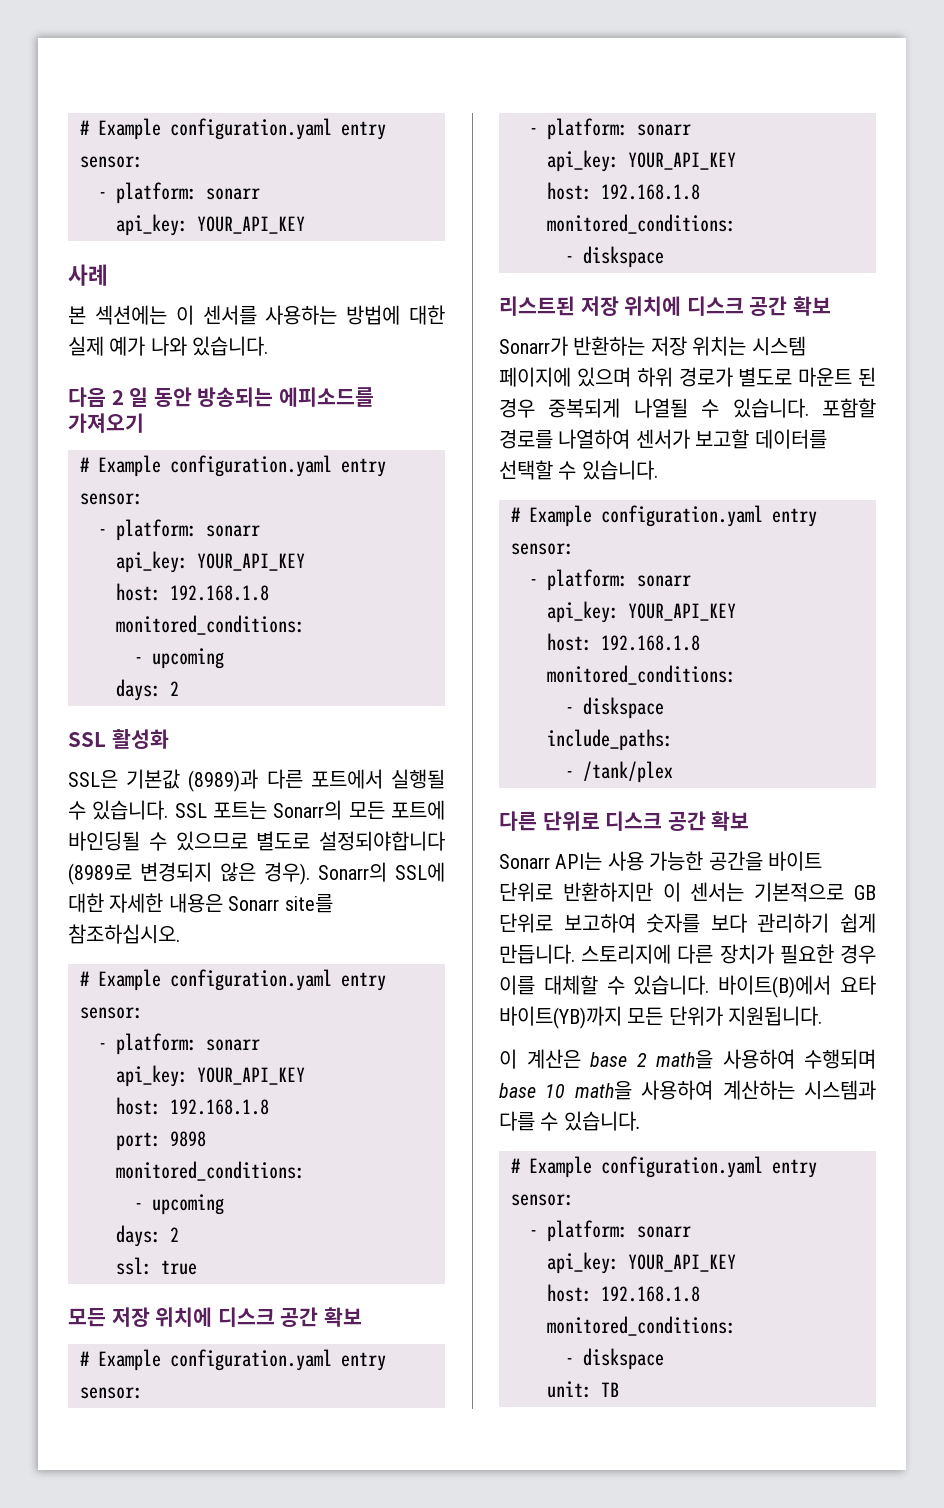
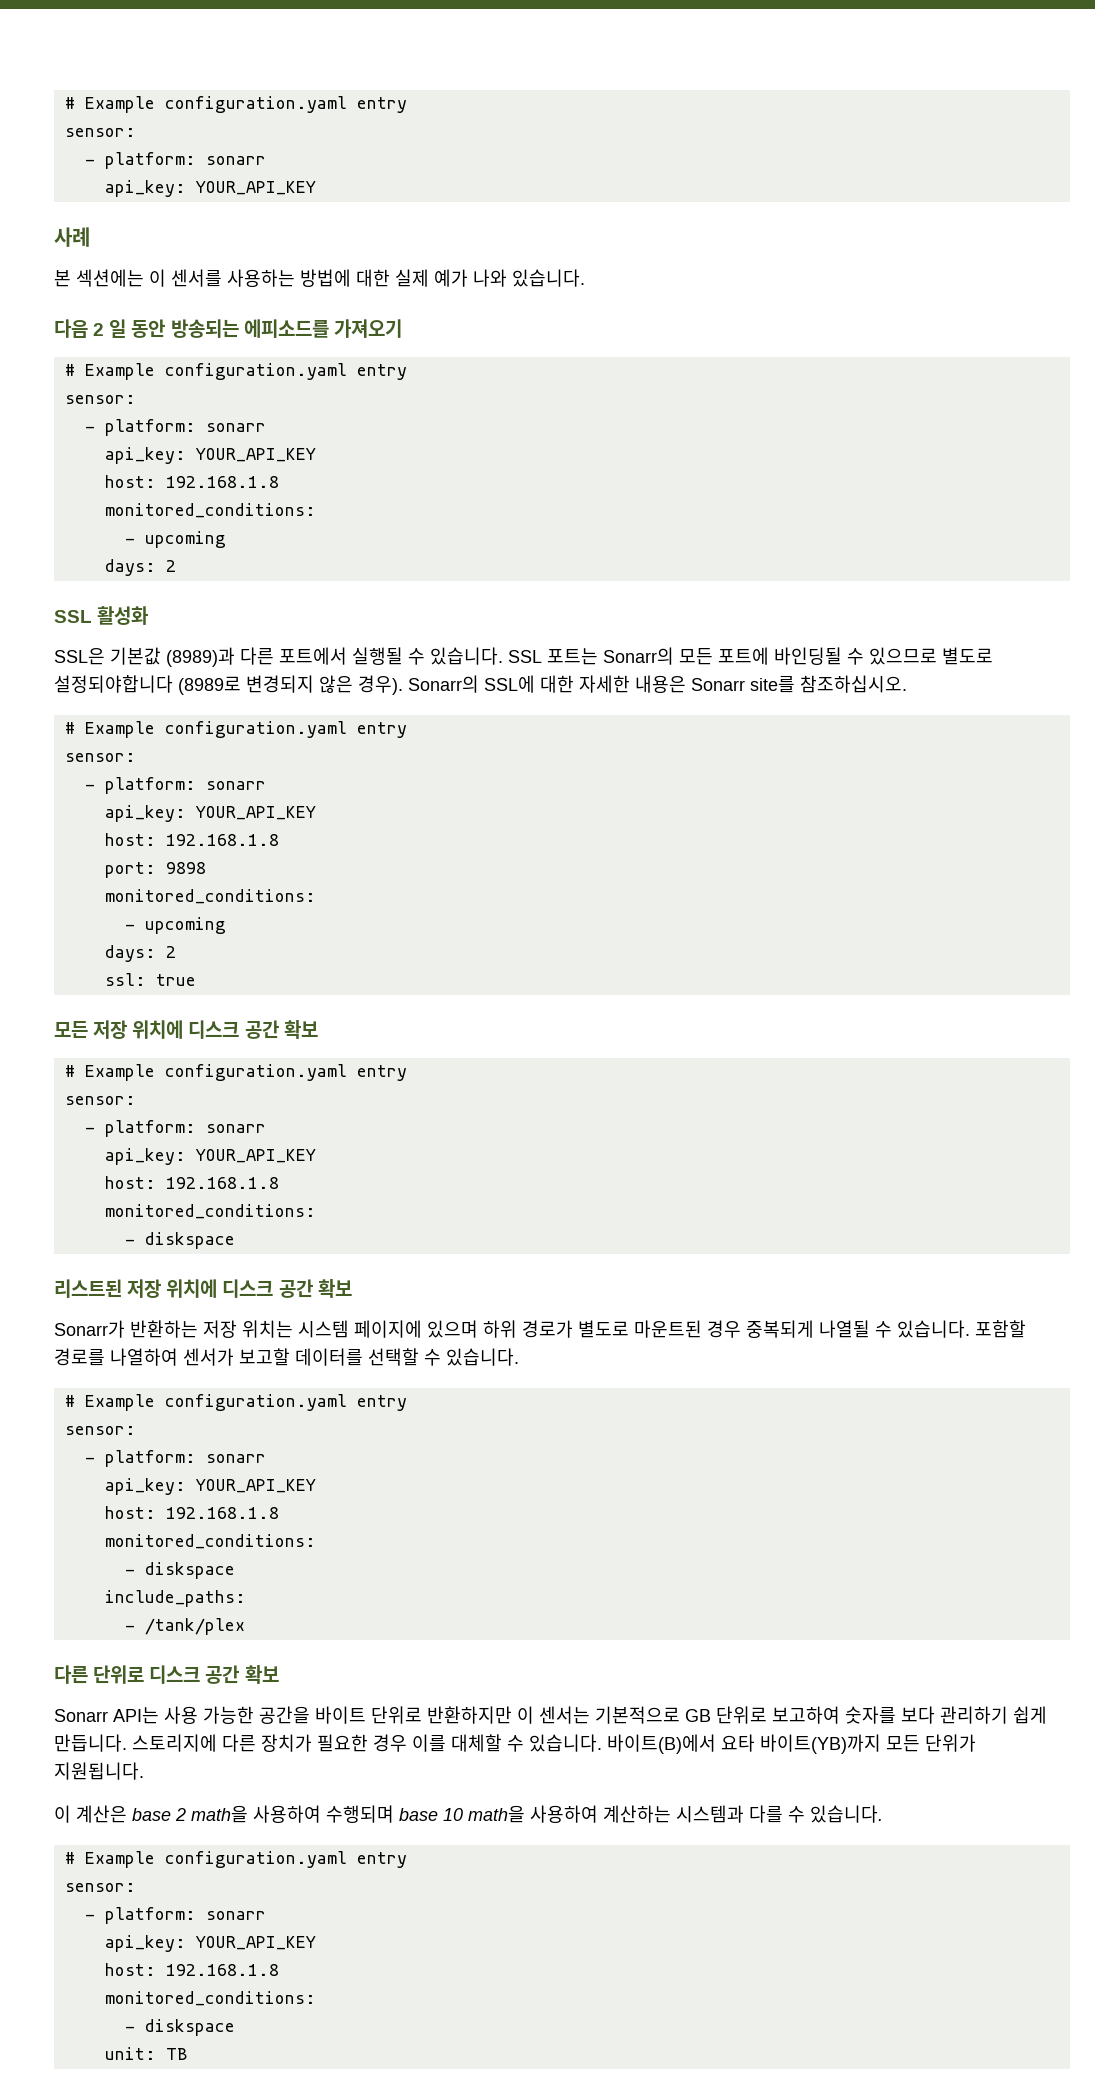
[798,367,876,387] 마운트 된 -> [634,1320,702,1338] 마운트된

